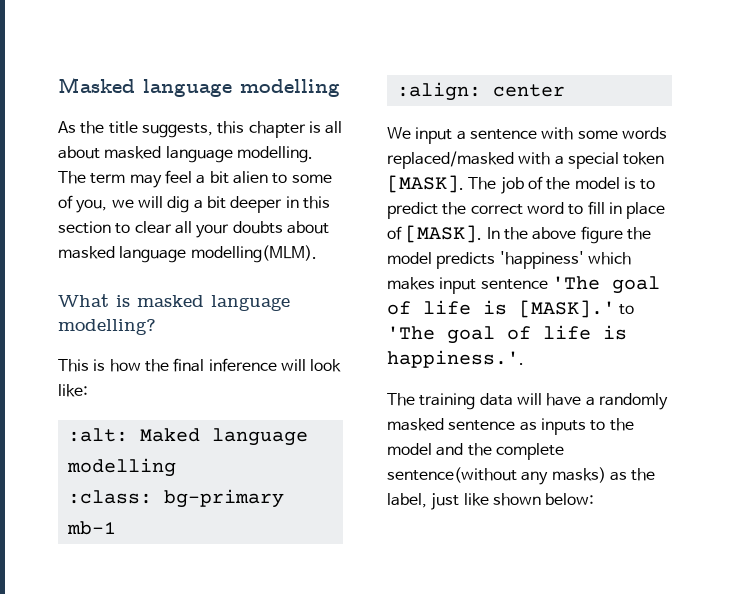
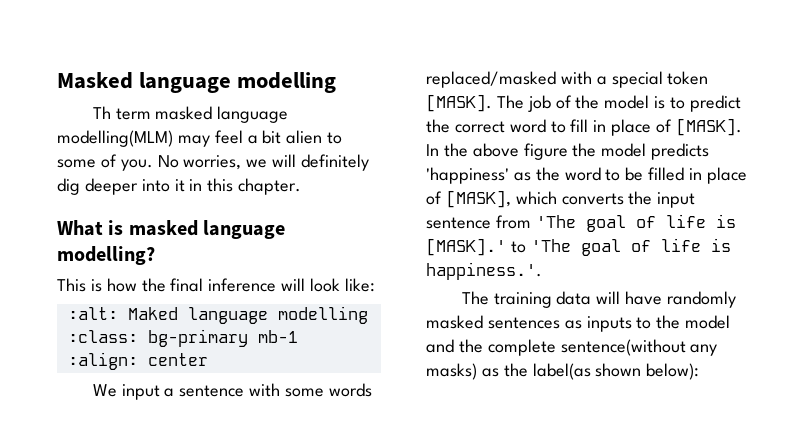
[58,121,343,138] [58,146,313,163] [58,171,126,184] As the title suggests, this chapter is all about masked language modelling. The term -> [92,106,289,123] [57,130,173,147] Th term masked language modelling(MLM)
[76,196,330,213] [58,221,329,238] [58,245,317,263] you, we will dig a bit deeper in this section to clear all your doubts about masked language modelling(MLM). -> [120,154,370,171] [57,178,302,195] you. No worries, we will definitely dig deeper into it in this chapter.
[587,252,631,265] [387,277,435,290] which makes -> [513,167,747,184] [426,190,653,208] as the word to be filled in place of [MASK], which converts the
(548, 284) none -> [495,215,531,229] from
[585,397,595,406] a -> (663, 298) none
[448,420,516,431] sentence -> [487,317,560,329] sentences
[387,493,595,510] label, just like shown below: -> [532,363,700,380] label(as shown below):

